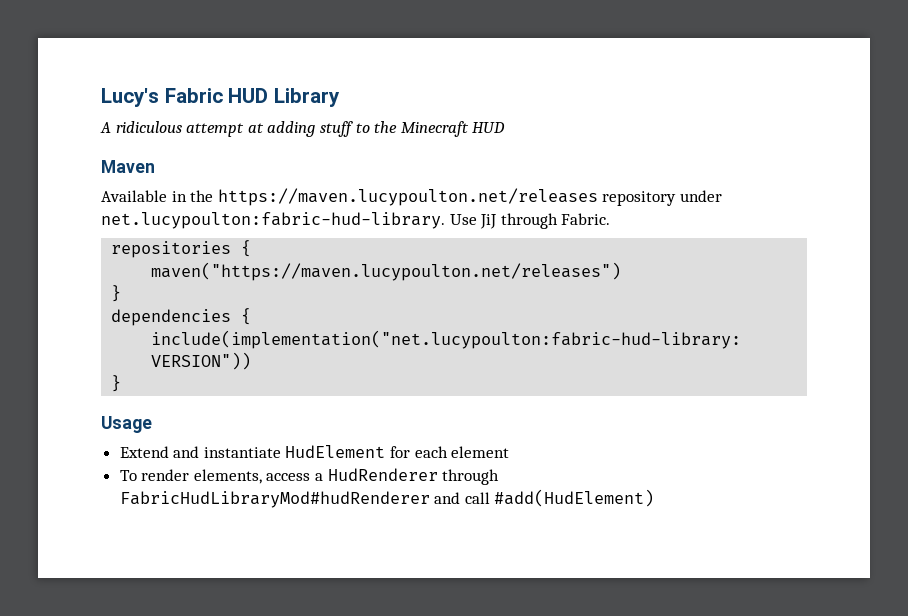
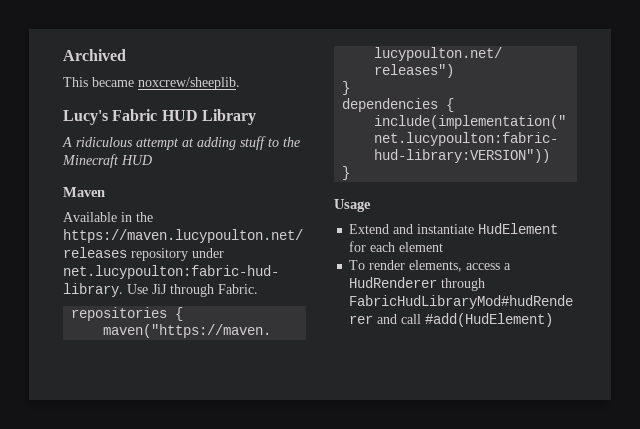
(101, 97) none -> [63,49,126,61] [63,77,240,90] Archived // This became noxcrew/sheeplib. //

